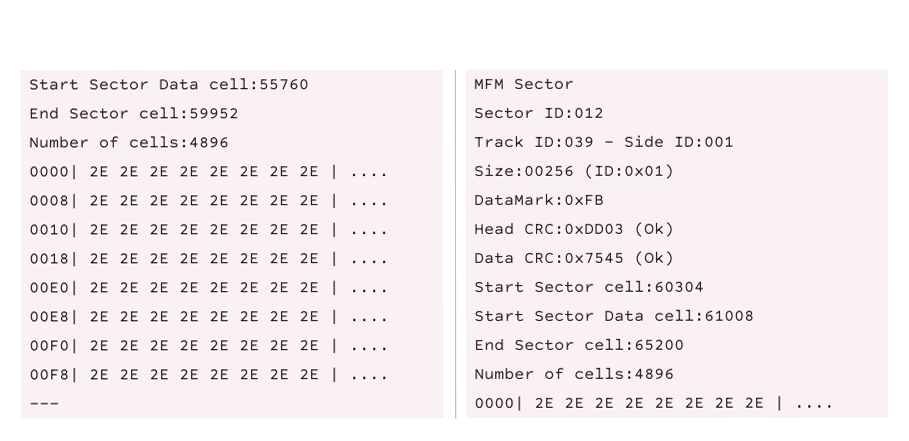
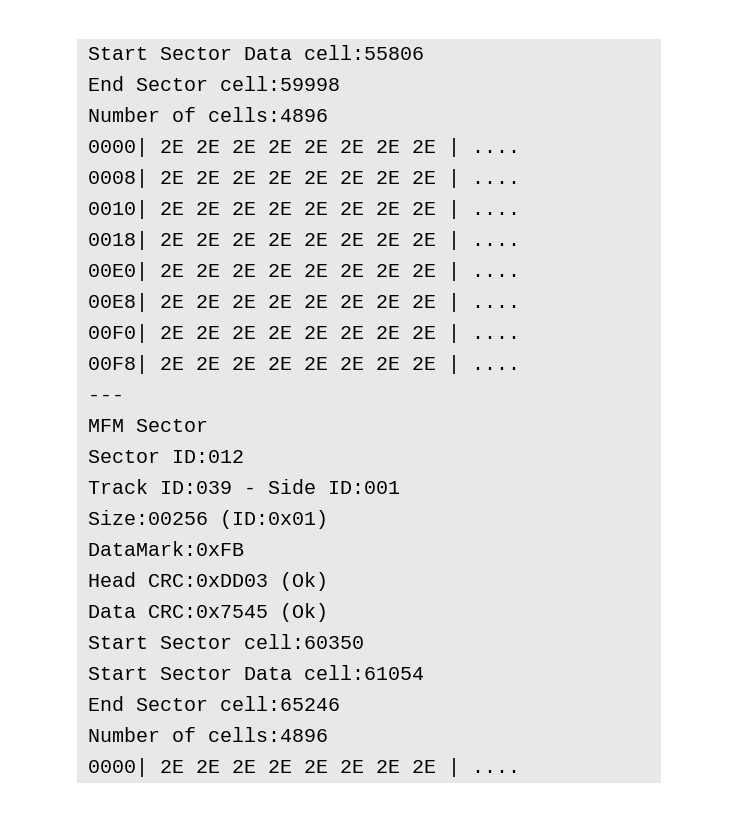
[28,78,310,91] [28,107,240,120] Start Sector Data cell:55760 // End Sector cell:59952 -> [88,45,425,60] [88,76,341,91] Start Sector Data cell:55806 // End Sector cell:59998
[604,280,706,293] [474,309,756,322] [474,338,686,351] cell:60304 // Start Sector Data cell:61008 // End Sector cell:65200 -> [244,634,365,649] [88,665,425,680] [88,696,341,711] cell:60350 // Start Sector Data cell:61054 // End Sector cell:65246

